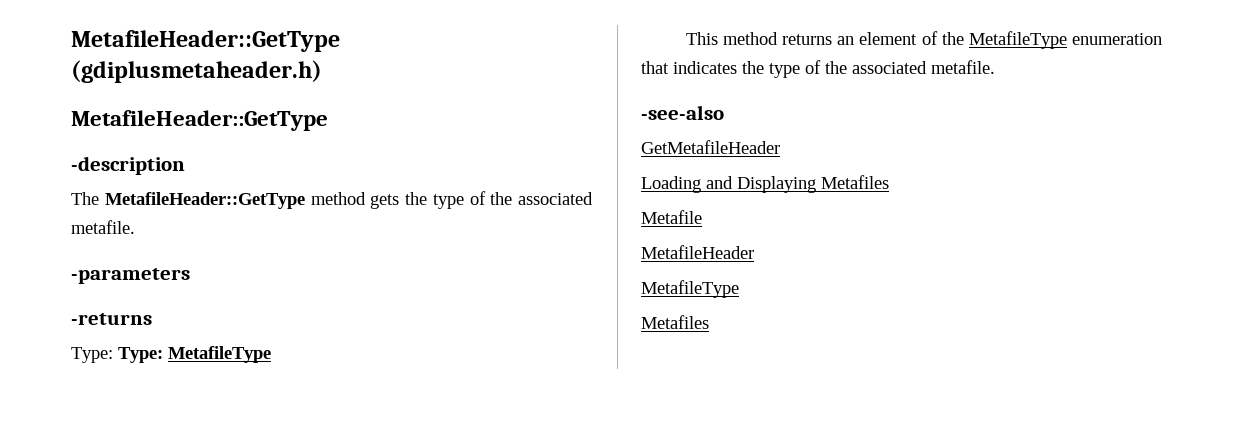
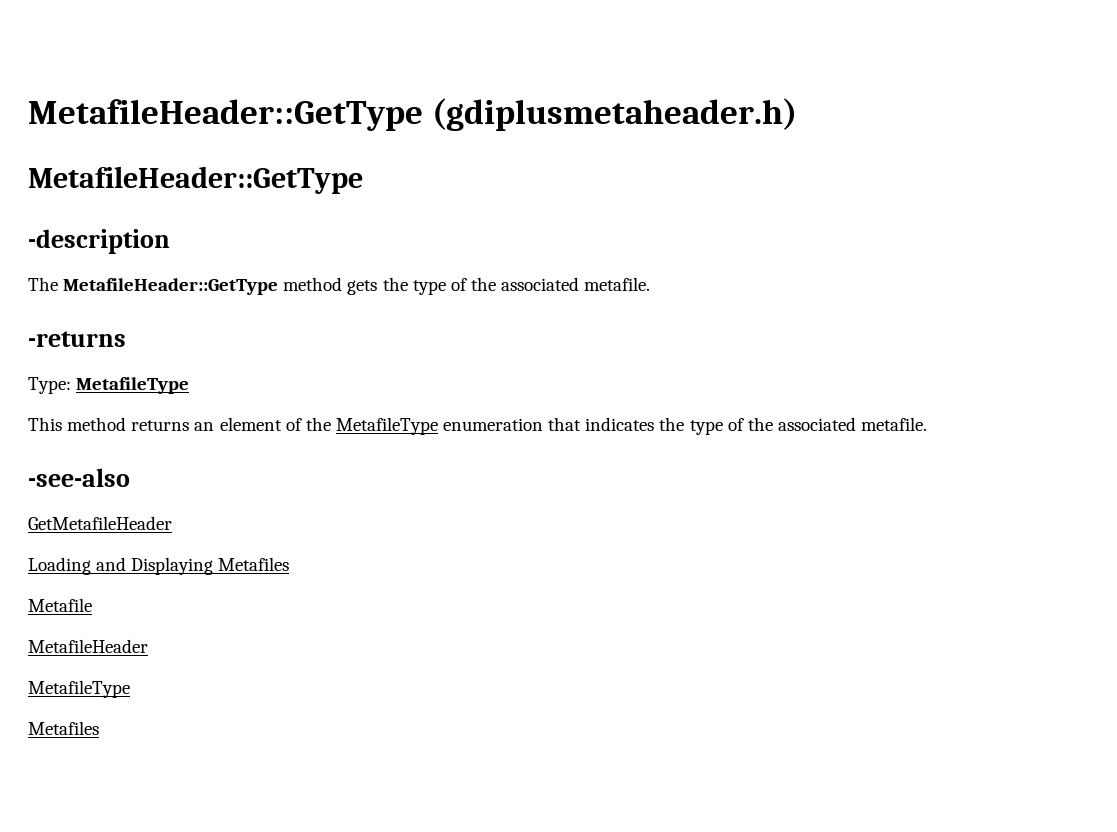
[71,268,190,284] // -parameters -> (651, 284) none
[118,347,163,363] Type: -> (71, 385) none

